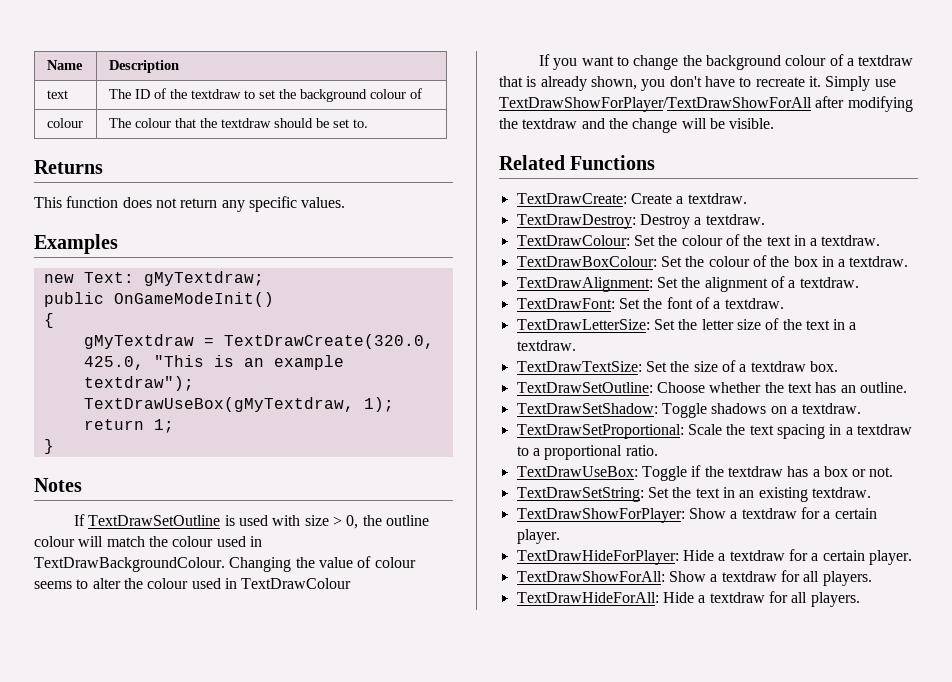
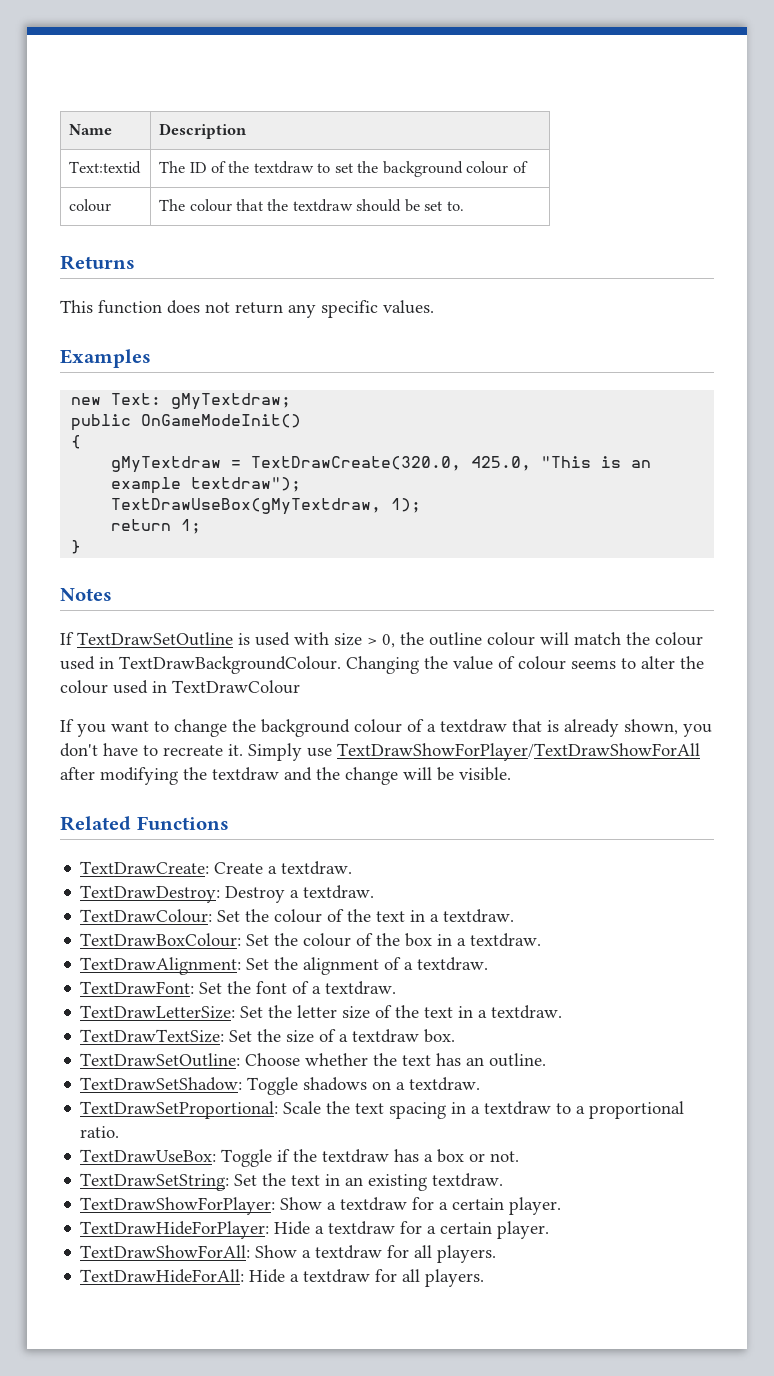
[46,90,68,99] text -> [69,161,142,174] Text:textid

